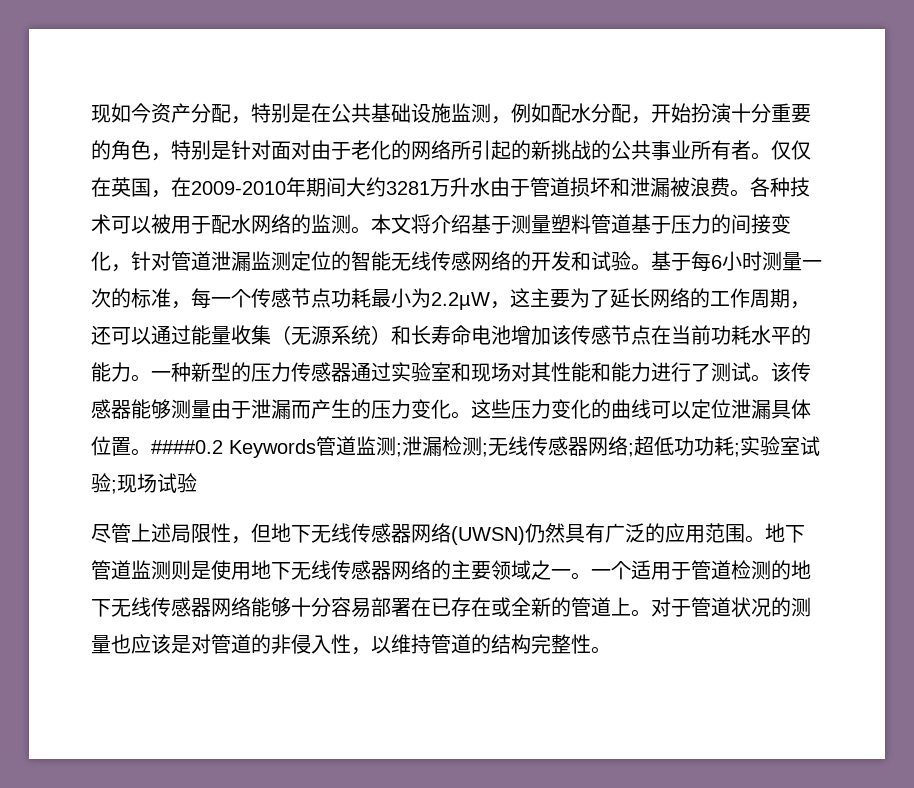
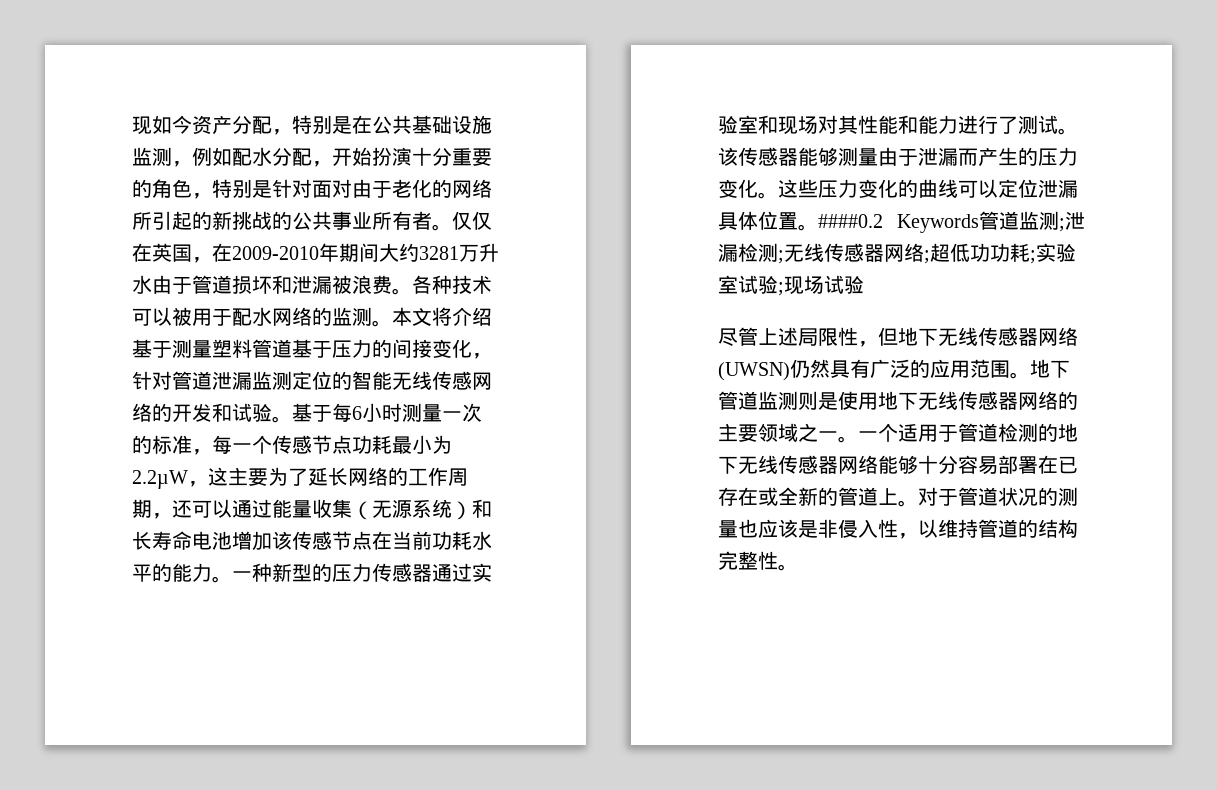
[191,634,271,654] 对管道的 -> (818, 529) none

